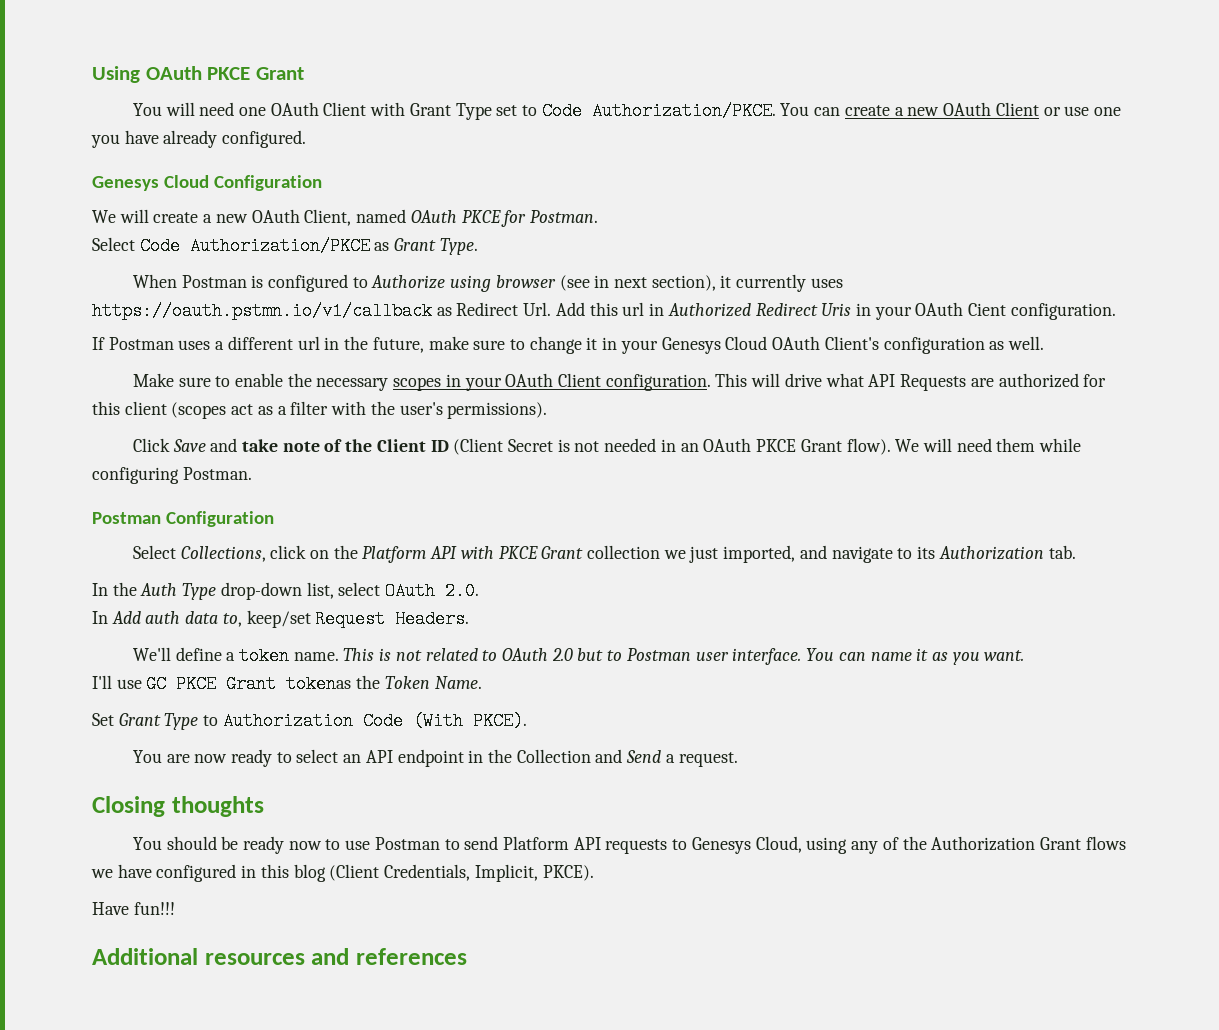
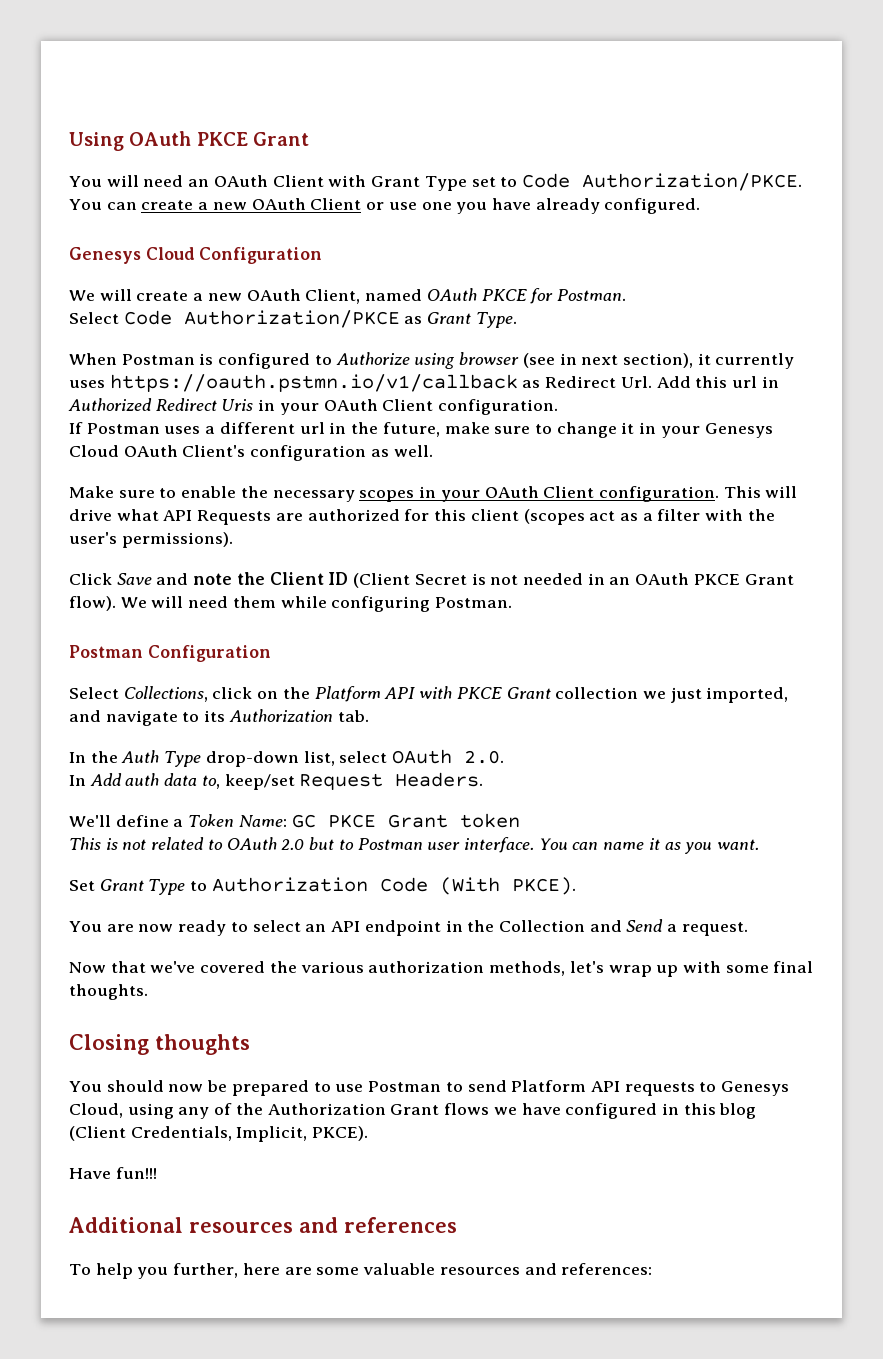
[238,107,266,116] one -> [188,179,210,187] an
[968,303,1007,316] Cient -> [382,399,434,411] Client
[241,439,343,452] take note of -> [193,573,233,585] note
(236, 656) none -> [188,814,448,828] Token Name: GC PKCE Grant
[293,652,339,661] name. -> (520, 820) //
[92,675,482,693] // I'll use GC PKCE Grant tokenas the Token Name. -> (760, 844) none
(738, 759) none -> [69,961,814,977] [69,984,148,1000] // Now that we've covered the various authorization methods, let's wrap up with some final thoughts.
[221,836,322,854] be ready now -> [168,1080,309,1096] now be prepared
(467, 956) none -> [69,1263,653,1279] // To help you further, here are some valuable resources and references:

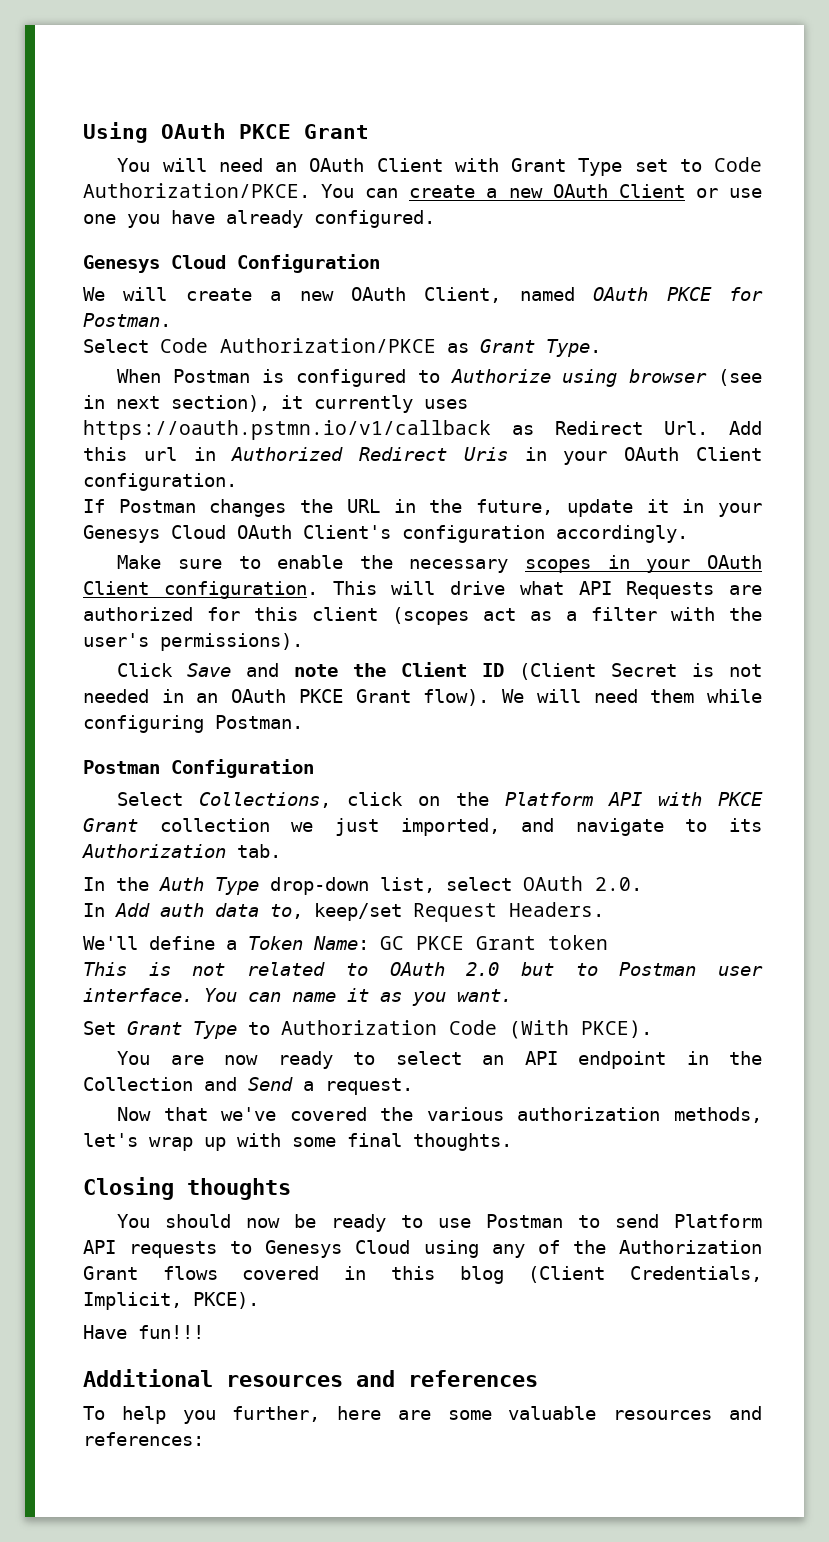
[164,422,617,438] uses a different url in the future, make sure to change -> [209,499,633,517] changes the URL in the future, update
[370,445,433,457] as well. -> [556,525,688,543] accordingly.
[231,1080,309,1096] prepared -> [331,1214,387,1232] ready
[69,1103,123,1118] Cloud, -> [355,1240,411,1254] Cloud
[493,1103,658,1119] we have configured -> [242,1266,320,1280] covered

